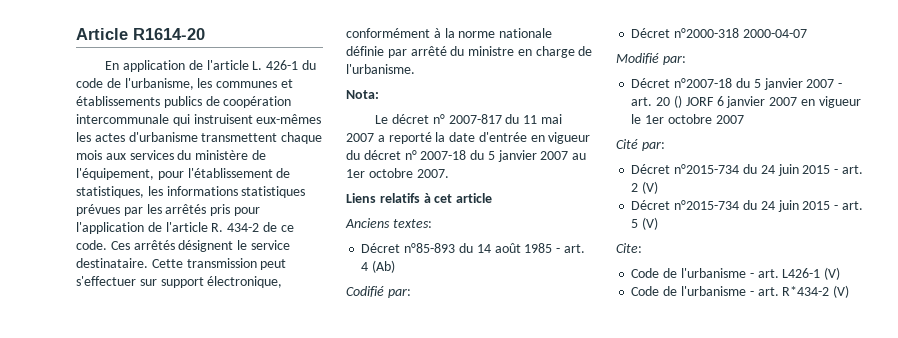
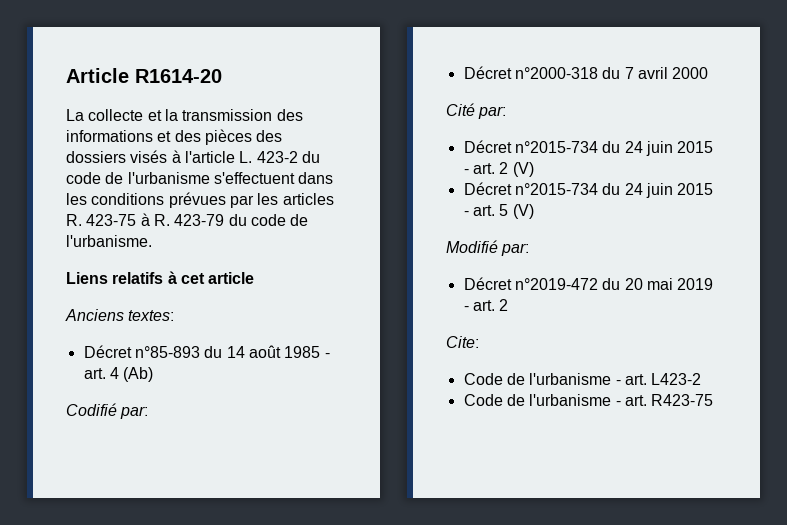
[105,60,203,72] En application de -> [66,109,303,121] [66,129,283,145] [66,150,181,163] La collecte et la transmission des informations et des pièces des dossiers visés à
[266,60,316,70] [76,78,293,90] [76,96,292,108] [76,114,322,126] [76,132,323,144] [76,150,266,160] [76,168,291,180] [76,186,306,198] [76,204,260,216] [76,222,294,234] [76,240,290,252] [76,258,287,270] [76,276,283,288] [346,28,553,38] [346,46,593,58] [346,64,415,74] [346,90,379,99] [375,114,562,124] [346,132,591,144] [346,150,587,162] [346,168,449,178] 426-1 du code de l'urbanisme, les communes et établissements publics de coopération intercommunale qui instruisent eux-mêmes les actes d'urbanisme transmettent chaque mois aux services du ministère de l'équipement, pour l'établissement de statistiques, les informations statistiques prévues par les arrêtés pris pour l'application de l'article R. 434-2 de ce code. Ces arrêtés désignent le service destinataire. Cette transmission peut s'effectuer sur support électronique, conformément à la norme nationale définie par arrêté du ministre en charge de l'urbanisme. // Nota: // Le décret n° 2007-817 du 11 mai 2007 a reporté la date d'entrée en vigueur du décret n° 2007-18 du 5 janvier 2007 au 1er octobre 2007. -> [256,151,320,163] [66,172,334,184] [66,192,334,208] [66,213,309,226] [66,235,152,247] 423-2 du code de l'urbanisme s'effectuent dans les conditions prévues par les articles R. 423-75 à R. 423-79 du code de l'urbanisme.
[742,29,807,38] [616,53,686,65] [631,78,843,90] [631,95,861,108] [631,114,744,124] 2000-04-07 // Modifié par: // Décret n°2007-18 du 5 janvier 2007 - art. 20 () JORF 6 janvier 2007 en vigueur le 1er octobre 2007 -> [602,67,709,79] du 7 avril 2000
(659, 223) none -> [446,240,530,256] [463,277,714,290] [463,299,509,311] // Modifié par: // Décret n°2019-472 du 20 mai 2019 - art. 2
[782,267,841,280] [631,285,850,298] L426-1 (V) // Code de l'urbanisme - art. R*434-2 (V) -> [651,373,702,385] [463,394,714,406] L423-2 // Code de l'urbanisme - art. R423-75

